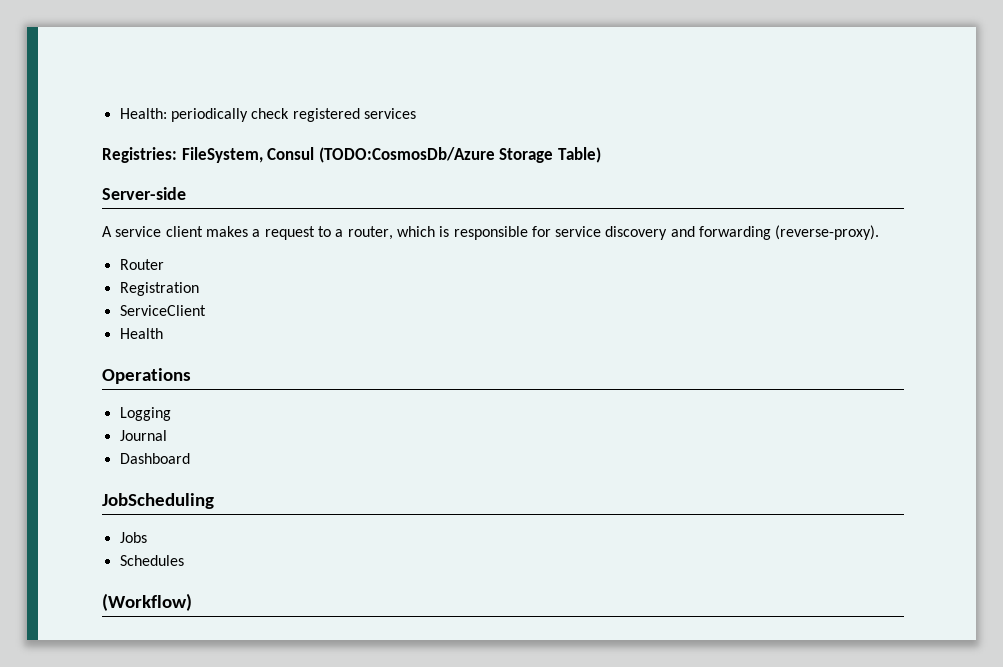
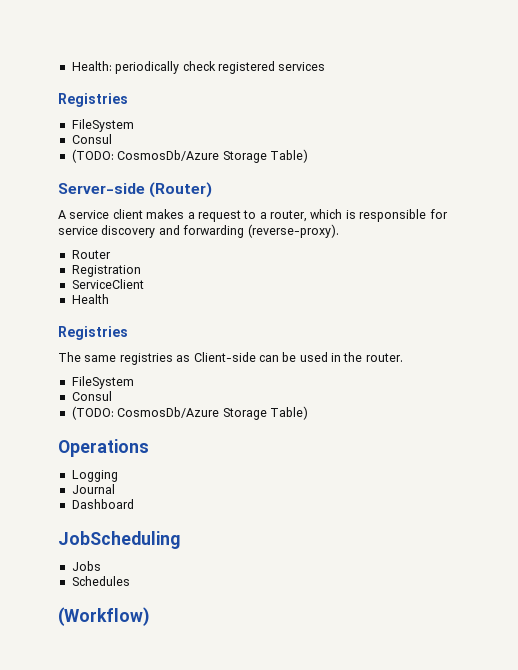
[102,147,495,163] Registries: FileSystem, Consul (TODO:CosmosDb/Azure -> [58,93,128,107] [71,119,134,132] [71,134,112,144] [71,149,220,163] Registries // FileSystem // Consul // (TODO: CosmosDb/Azure
(186, 193) none -> [149,182,213,198] (Router)
(163, 333) none -> [58,326,128,340] [58,352,403,365] [71,376,134,389] [71,391,112,401] [71,406,308,420] // Registries // The same registries as Client-side can be used in the router. // FileSystem // Consul // (TODO: CosmosDb/Azure Storage Table)

